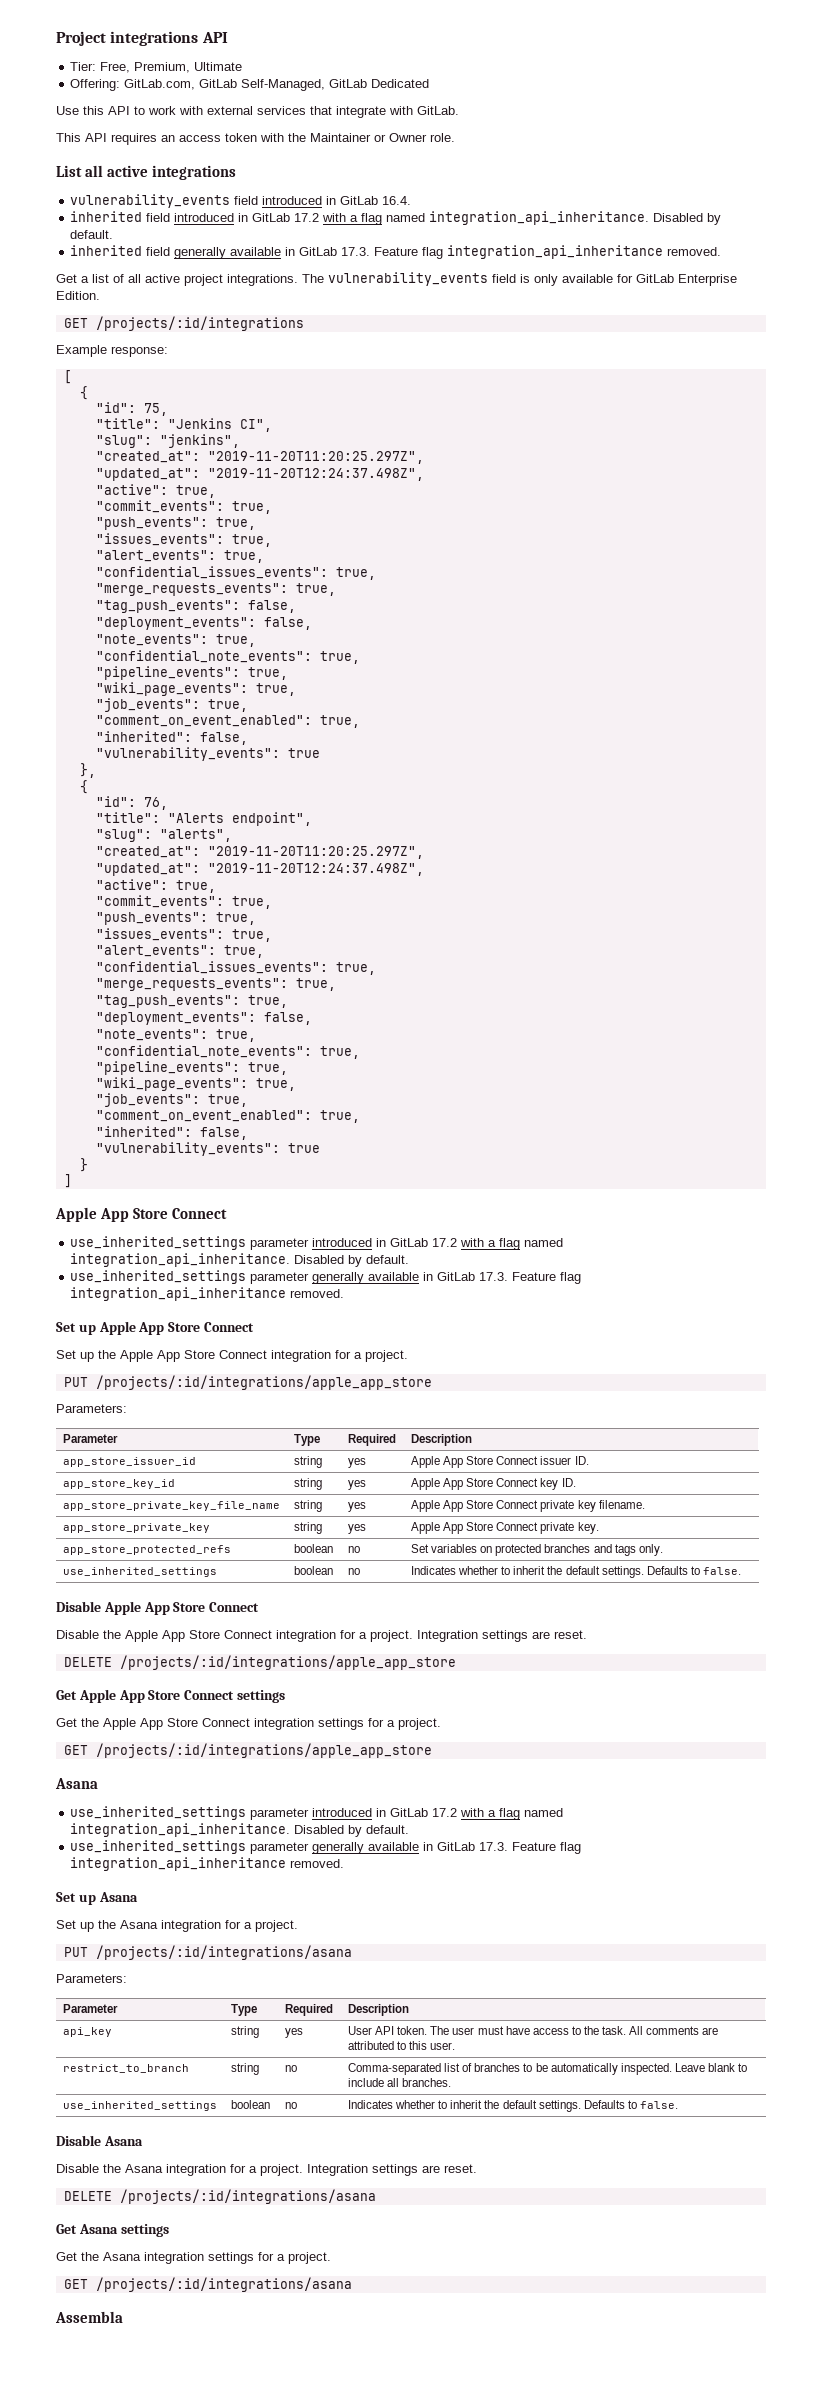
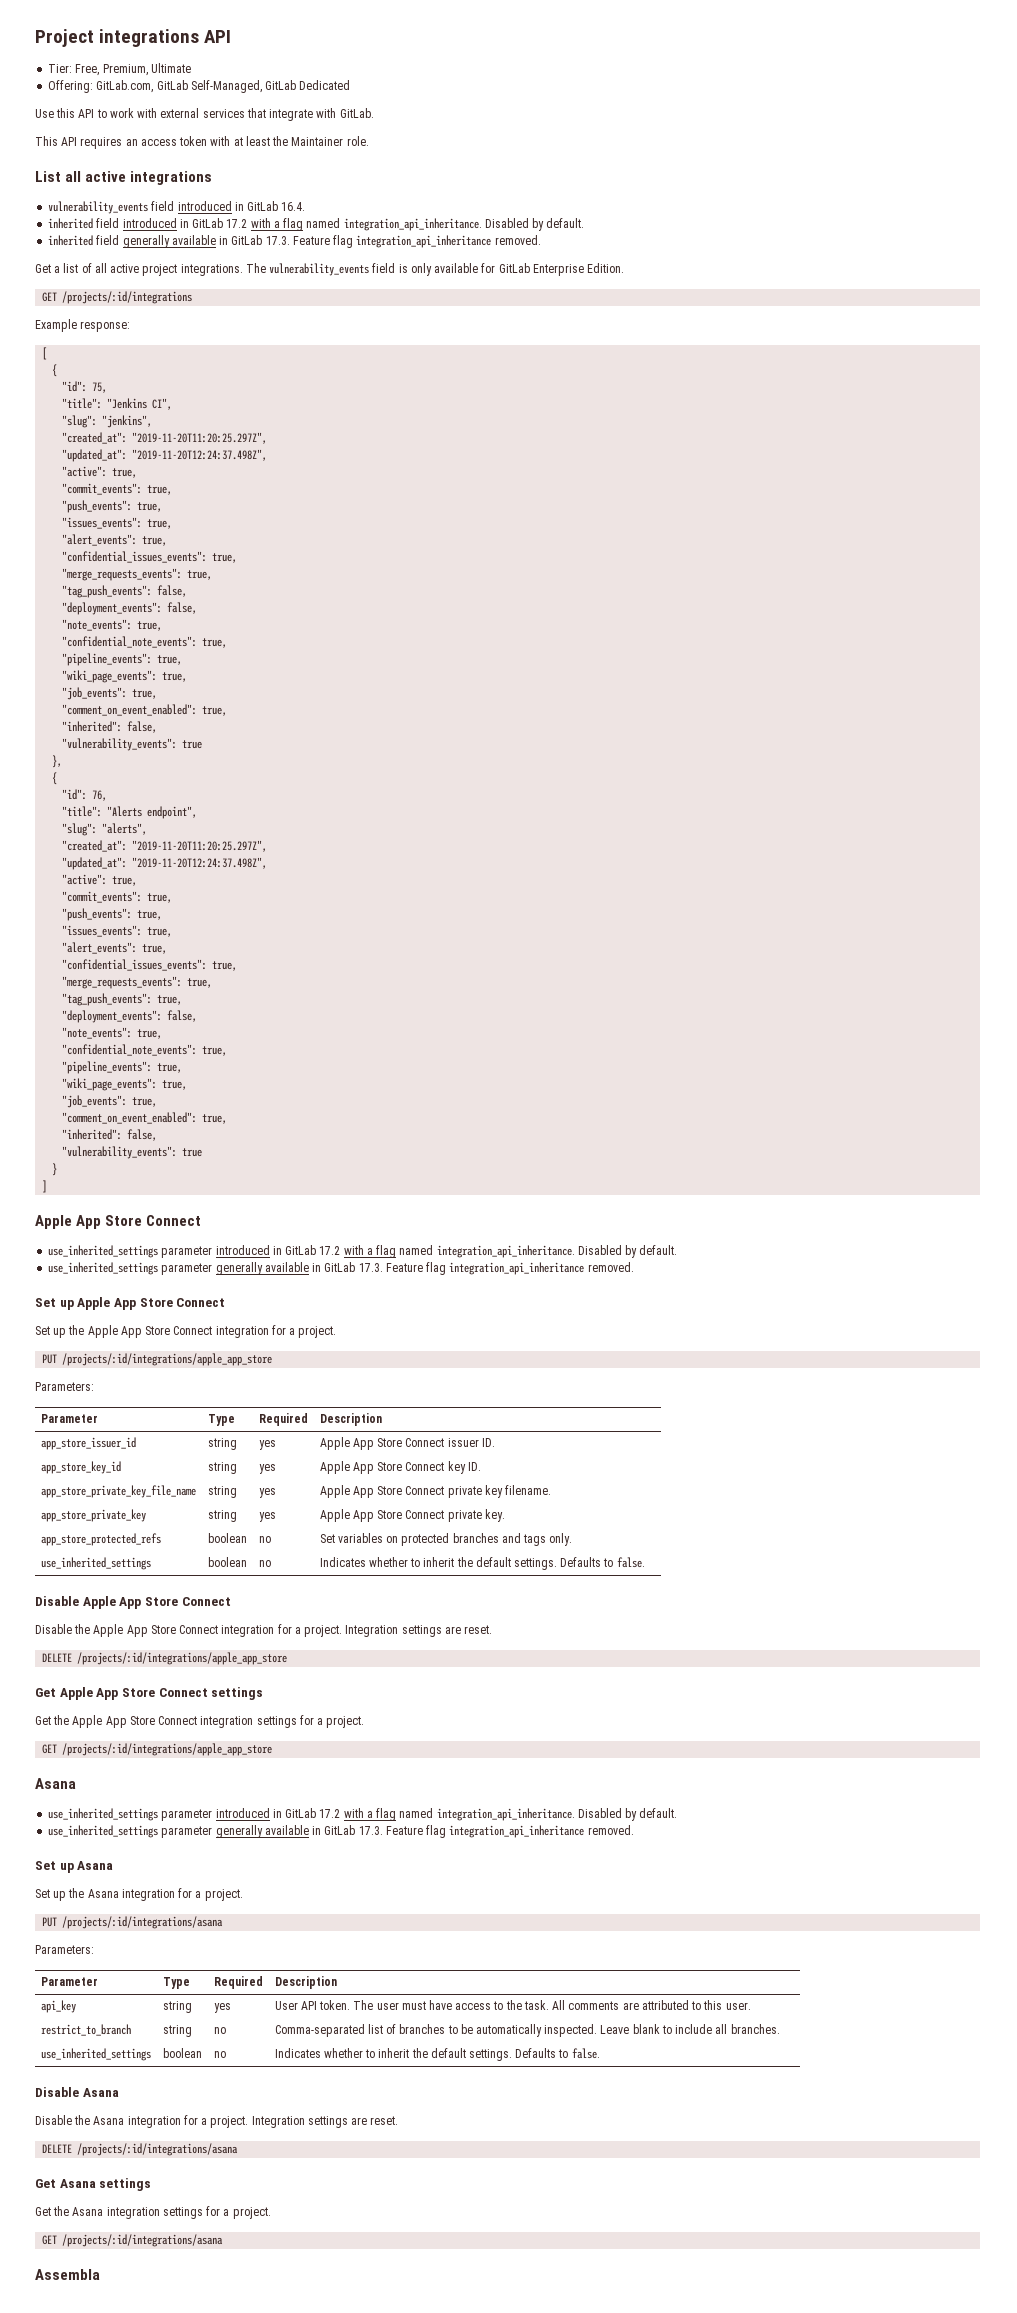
[288,133,427,142] the Maintainer or Owner -> [233,136,344,146] at least the Maintainer

